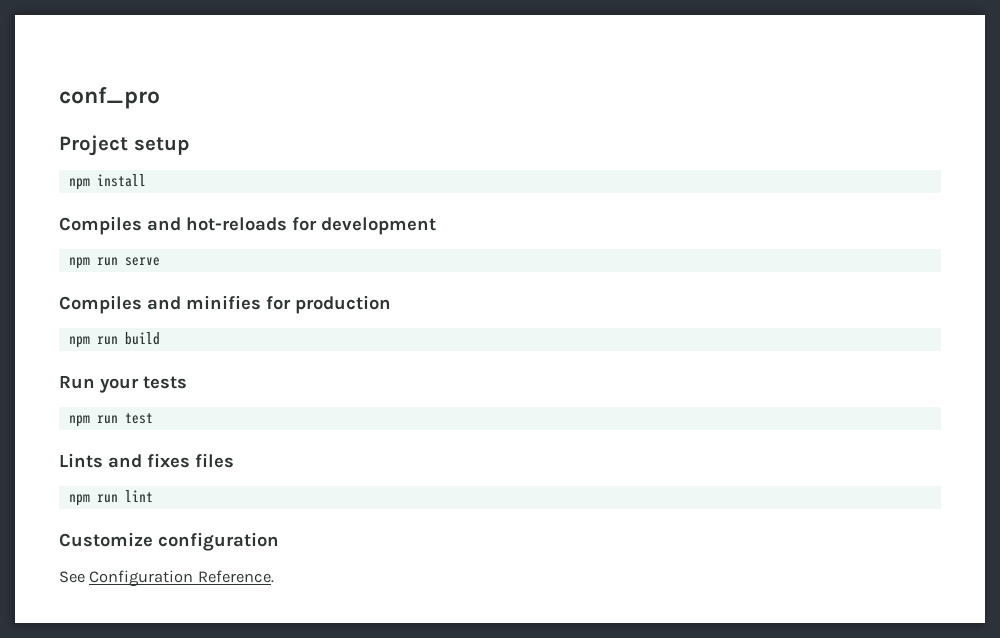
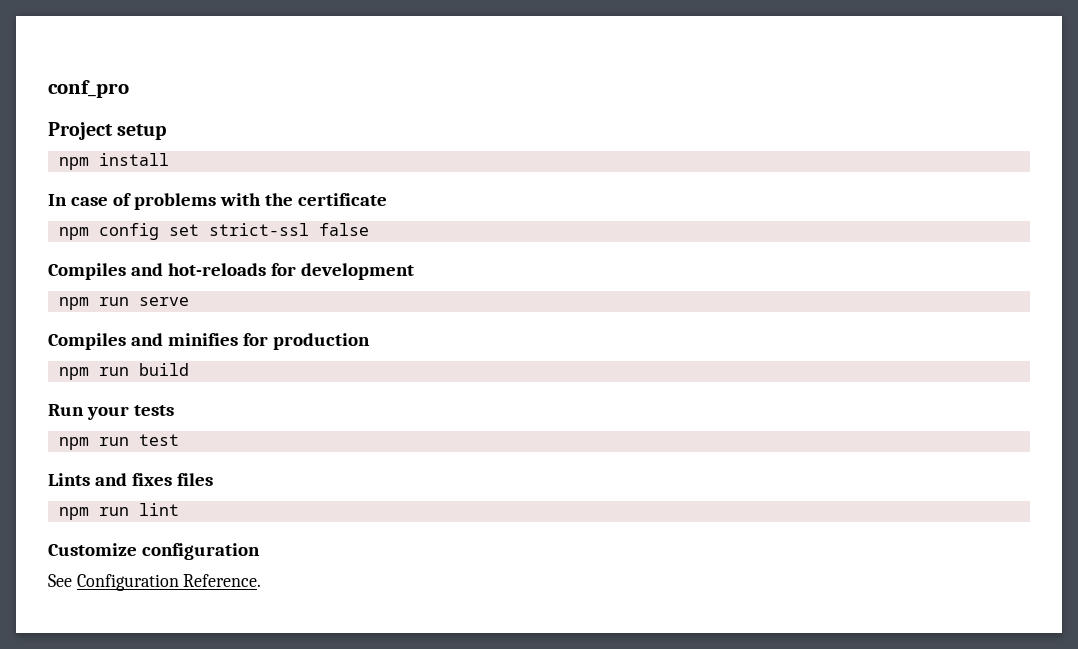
(146, 180) none -> [48,193,387,210] [58,223,369,240] // In case of problems with the certificate // npm config set strict-ssl false

